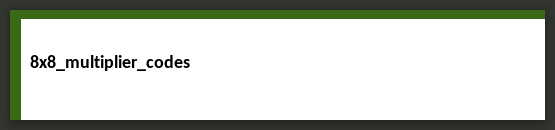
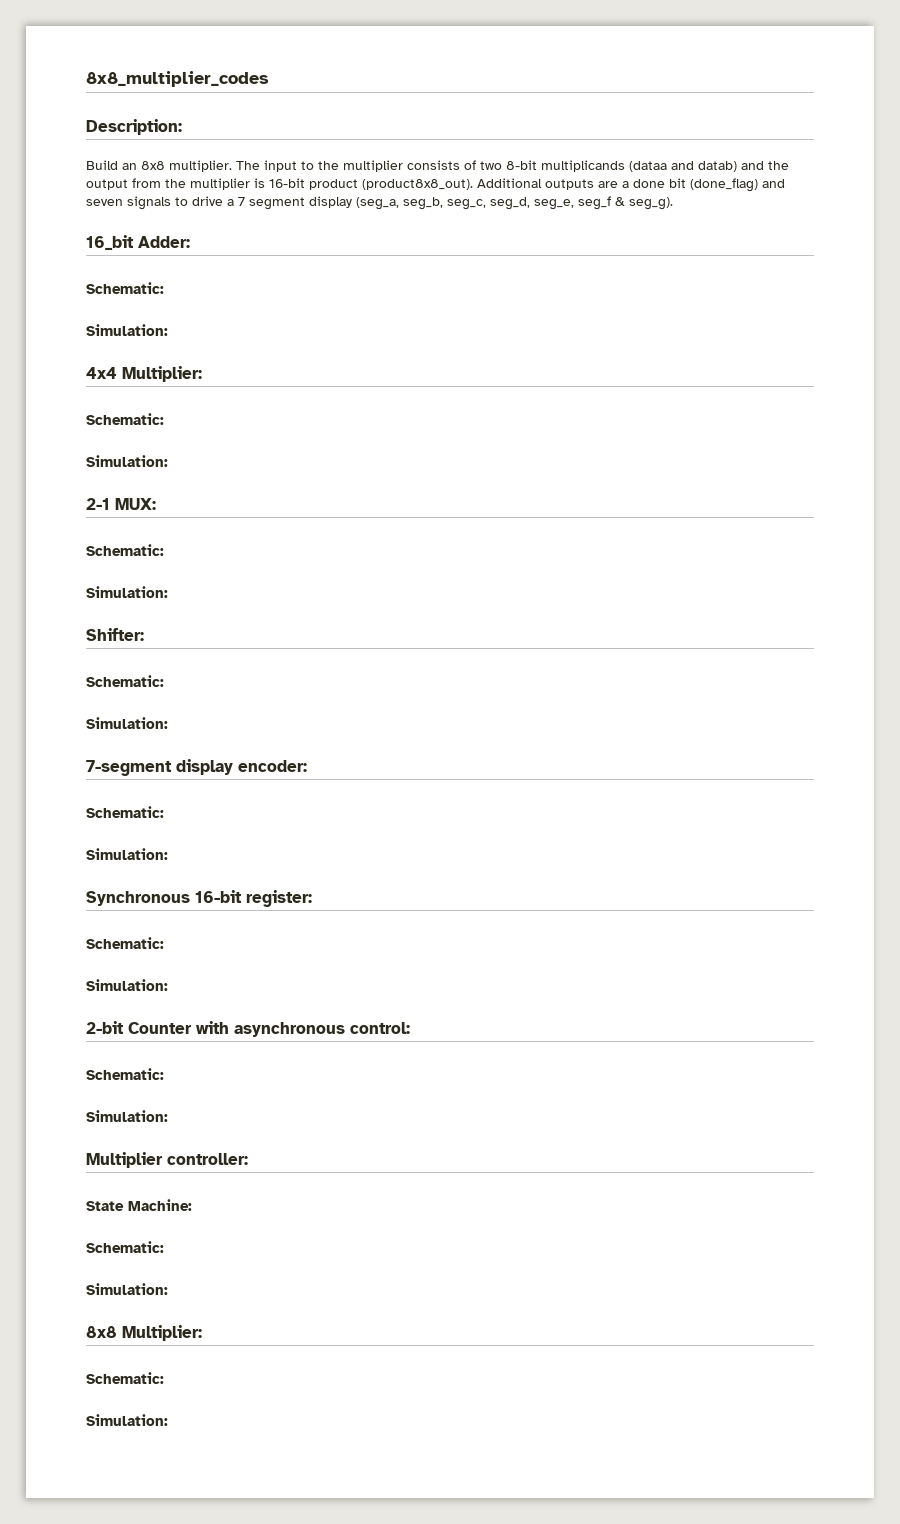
(190, 63) none -> [86,119,182,135] [86,160,789,172] [86,178,785,192] [86,196,673,210] [86,235,190,250] [86,282,164,294] [86,324,168,336] [86,366,202,382] [86,413,164,425] [86,455,168,467] [86,498,156,510] [86,544,164,556] [86,586,168,598] [86,628,144,641] [86,675,164,687] [86,717,168,729] [86,759,307,776] [86,806,164,818] [86,848,168,860] [86,890,312,907] [86,937,164,949] [86,979,168,991] [86,1021,410,1037] [86,1068,164,1080] [86,1110,168,1122] [86,1152,248,1168] [86,1199,192,1211] [86,1241,164,1253] [86,1283,168,1295] [86,1325,202,1341] [86,1372,164,1384] [86,1414,168,1426] // Description: // Build an 8x8 multiplier. The input to the multiplier consists of two 8-bit multiplicands (dataa and datab) and the output from the multiplier is 16-bit product (product8x8_out). Additional outputs are a done bit (done_flag) and seven signals to drive a 7 segment display (seg_a, seg_b, seg_c, seg_d, seg_e, seg_f & seg_g). // 16_bit Adder: // Schematic: // Simulation: // 4x4 Multiplier: // Schematic: // Simulation: // 2-1 MUX: // Schematic: // Simulation: // Shifter: // Schematic: // Simulation: // 7-segment display encoder: // Schematic: // Simulation: // Synchronous 16-bit register: // Schematic: // Simulation: // 2-bit Counter with asynchronous control: // Schematic: // Simulation: // Multiplier controller: // State Machine: // Schematic: // Simulation: // 8x8 Multiplier: // Schematic: // Simulation:

